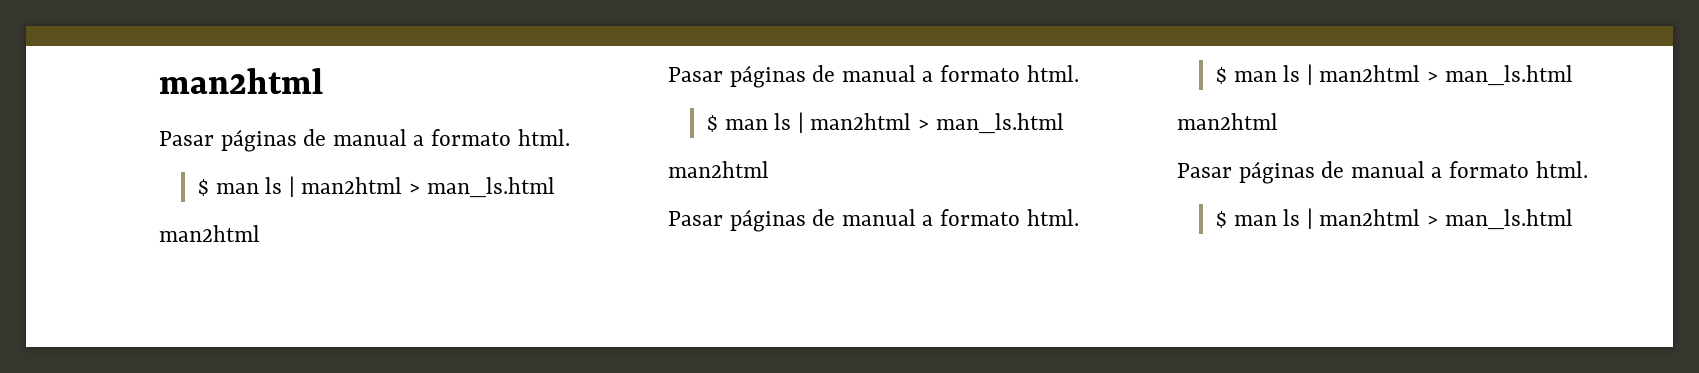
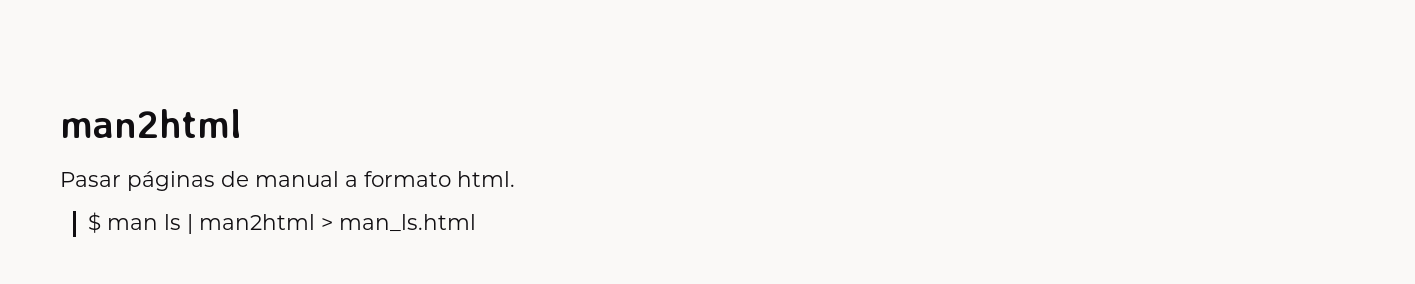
[159,225,260,242] [668,65,1079,88] [706,112,1064,134] [668,161,769,178] [668,209,1079,232] [1215,64,1573,86] [1177,113,1278,130] [1177,161,1588,184] [1215,208,1573,230] // man2html // Pasar páginas de manual a formato html. // $ man ls | man2html > man_ls.html // man2html // Pasar páginas de manual a formato html. // $ man ls | man2html > man_ls.html // man2html // Pasar páginas de manual a formato html. // $ man ls | man2html > man_ls.html -> (476, 223) none

